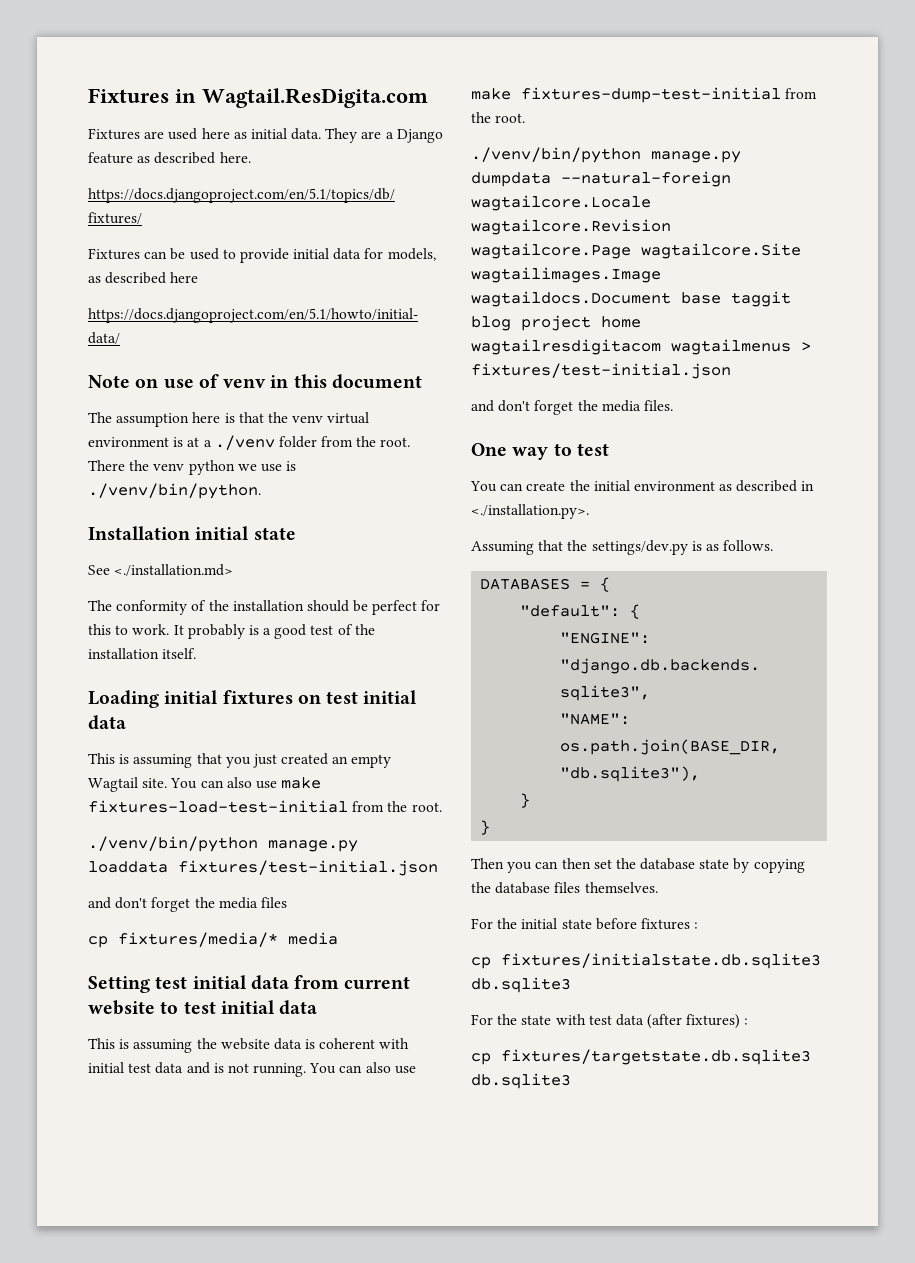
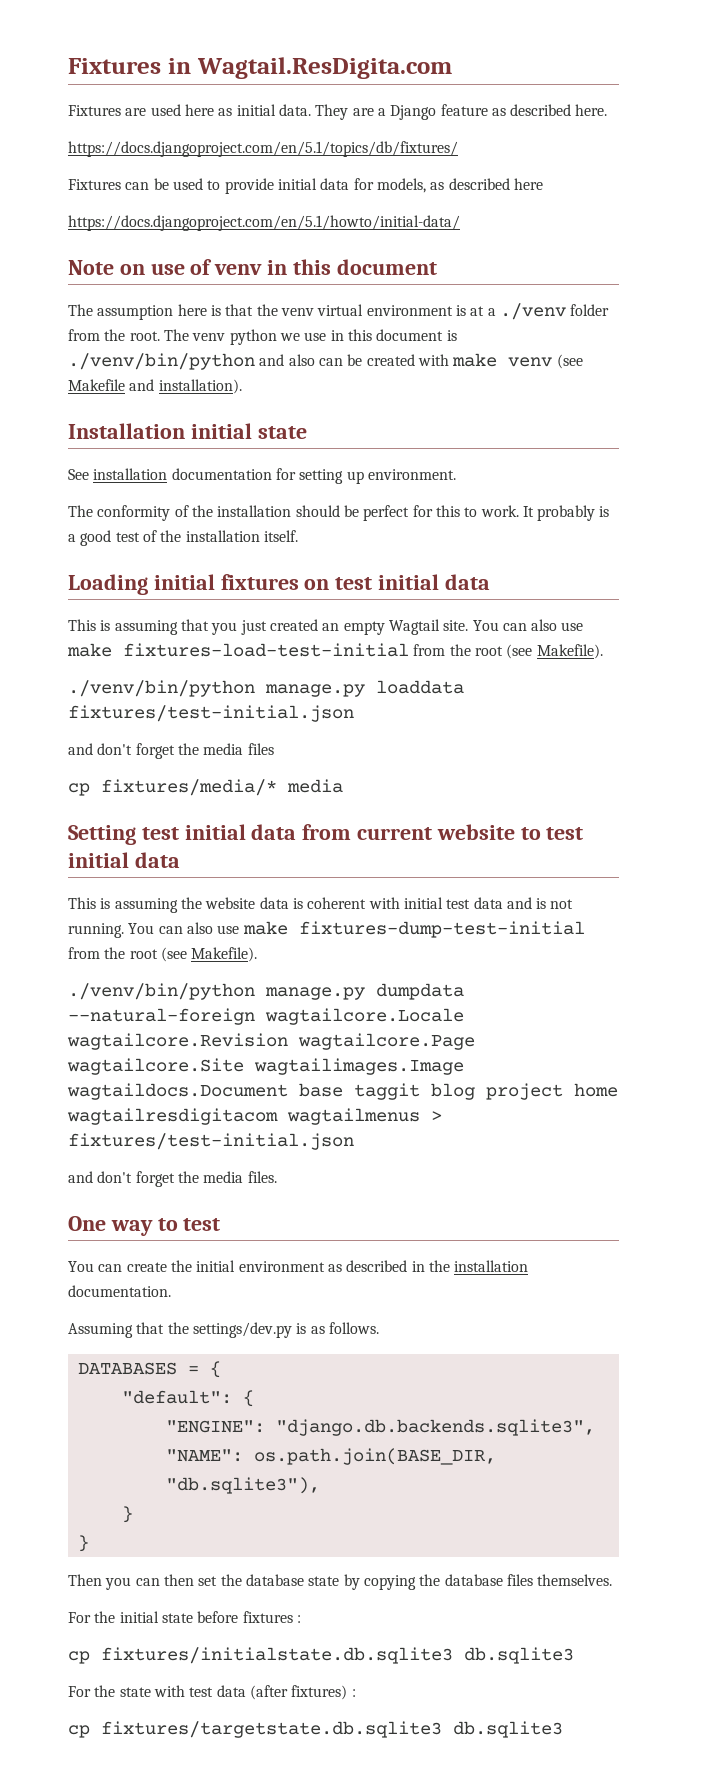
[88,460,150,471] There the -> [163,329,189,341] The
[286,461,297,471] [88,483,261,499] [88,526,296,540] [88,564,234,576] is ./venv/bin/python. // Installation initial state // See <./installation.md> -> [330,329,457,341] [68,353,583,370] [68,379,242,394] [68,423,307,439] [68,468,456,484] in this document is ./venv/bin/python and also can be created with make venv (see Makefile and installation). // Installation initial state // See installation documentation for setting up environment.
[411,802,442,812] root. -> [474,644,603,659] root (see Makefile).
[495,113,526,123] root. -> [129,947,258,962] root (see Makefile).
[471,504,589,519] <./installation.py>. -> [428,1260,529,1272] [68,1285,171,1297] the installation documentation.

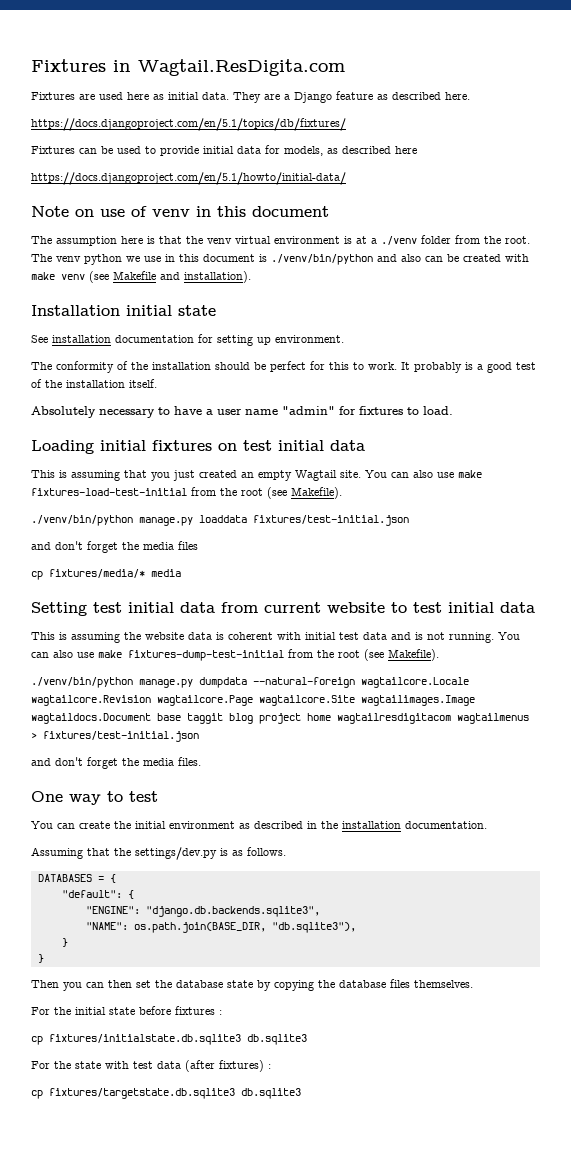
(298, 536) none -> [31,406,453,418] // Absolutely necessary to have a user name "admin" for fixtures to load.

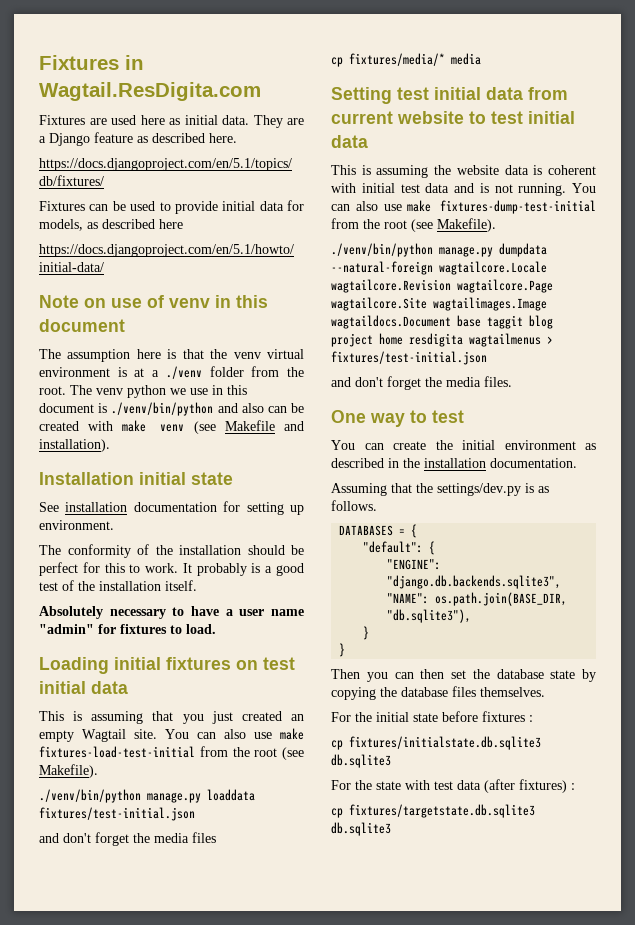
[337,713,451,724] wagtailresdigitacom -> [409,333,463,347] resdigita

